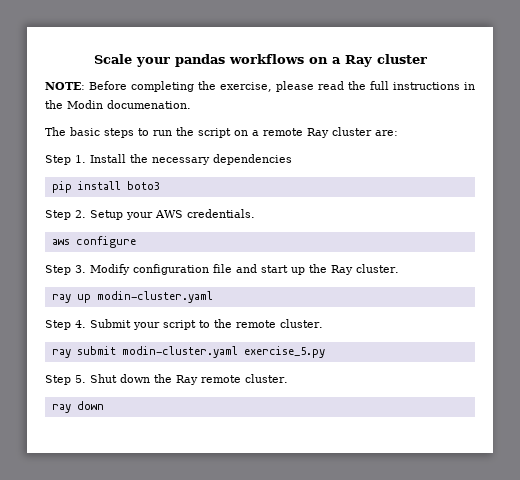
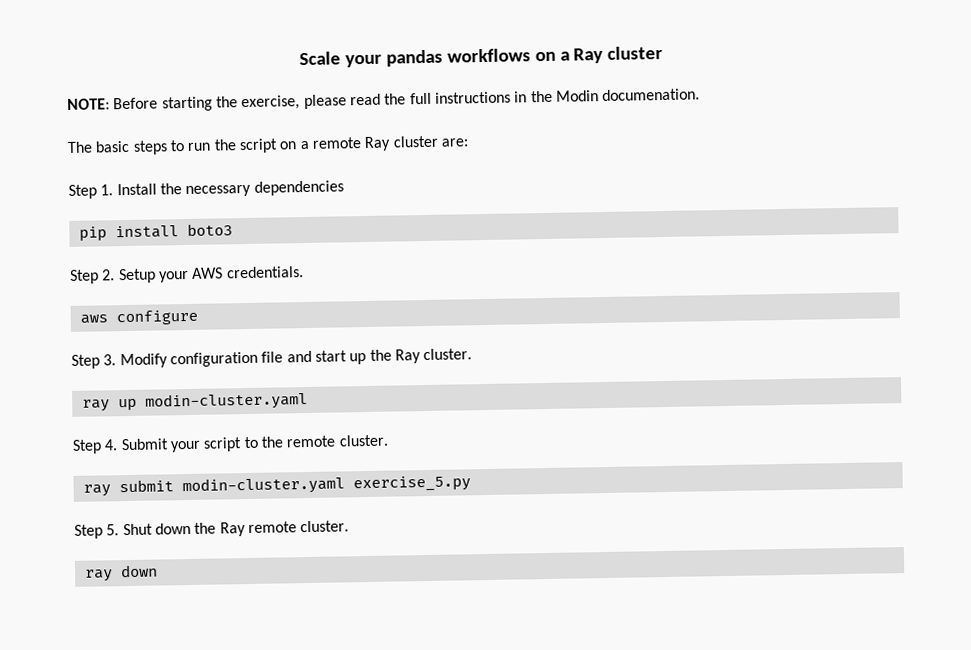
[131,81,194,92] completing -> [161,96,213,112] starting

